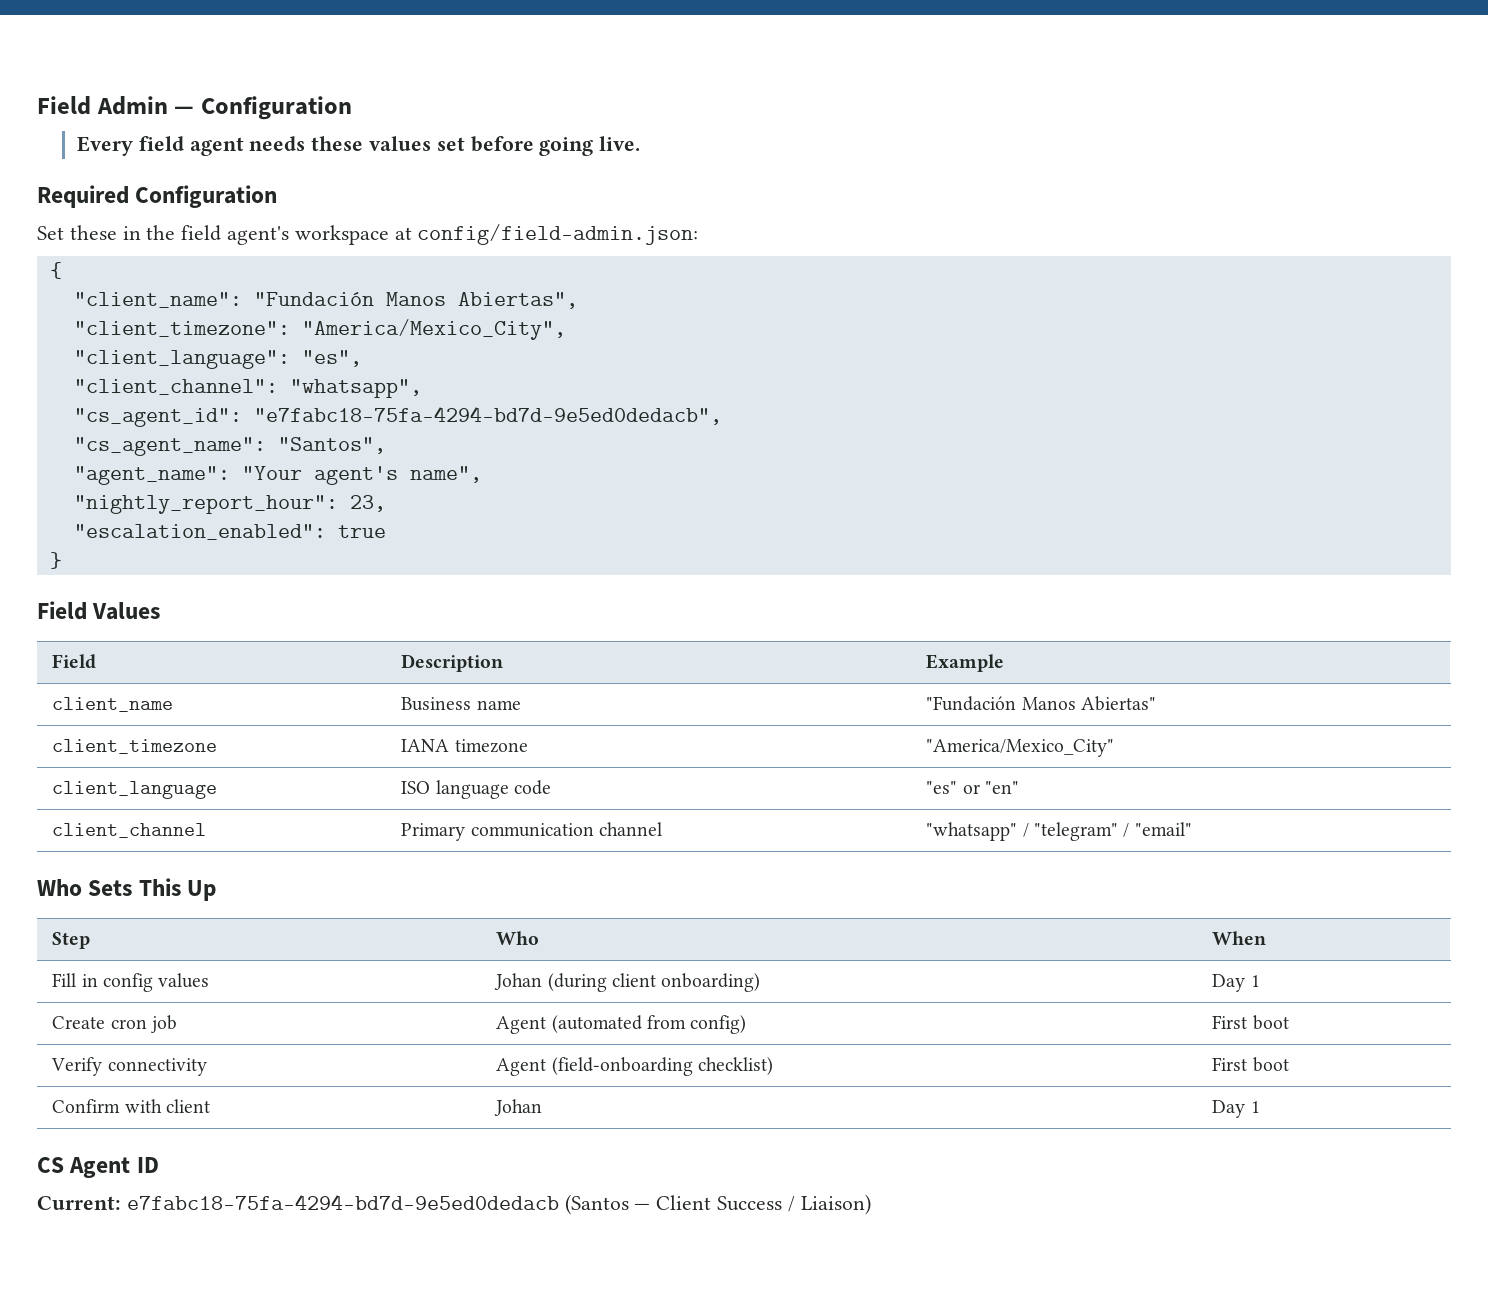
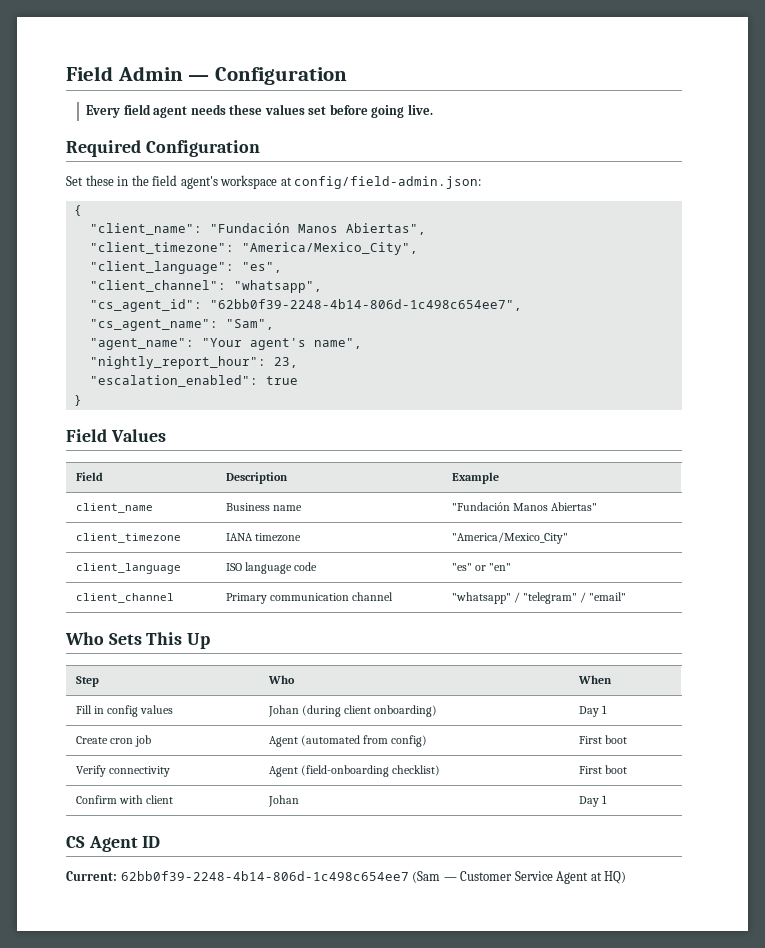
[253,406,722,425] "e7fabc18-75fa-4294-bd7d-9e5ed0dedacb", -> [209,299,522,311] "62bb0f39-2248-4b14-806d-1c498c654ee7",
[277,437,386,454] "Santos", -> [225,319,274,330] "Sam",
[126,1194,871,1215] e7fabc18-75fa-4294-bd7d-9e5ed0dedacb (Santos — Client Success / Liaison) -> [120,871,627,884] 62bb0f39-2248-4b14-806d-1c498c654ee7 (Sam — Customer Service Agent at HQ)

